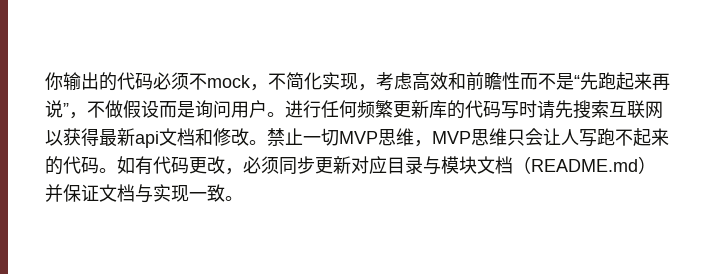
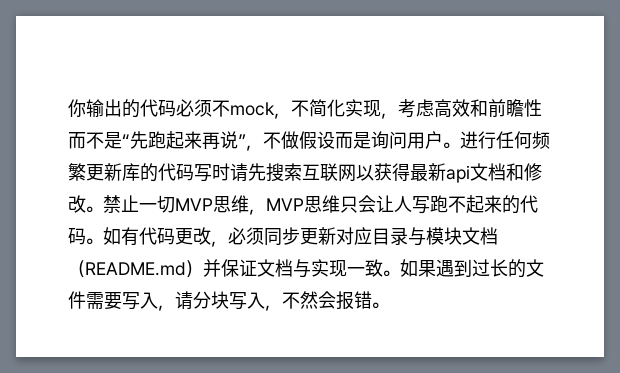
(243, 198) none -> [400,259,544,278] [68,291,389,311] 如果遇到过长的文件需要写入，请分块写入，不然会报错。

